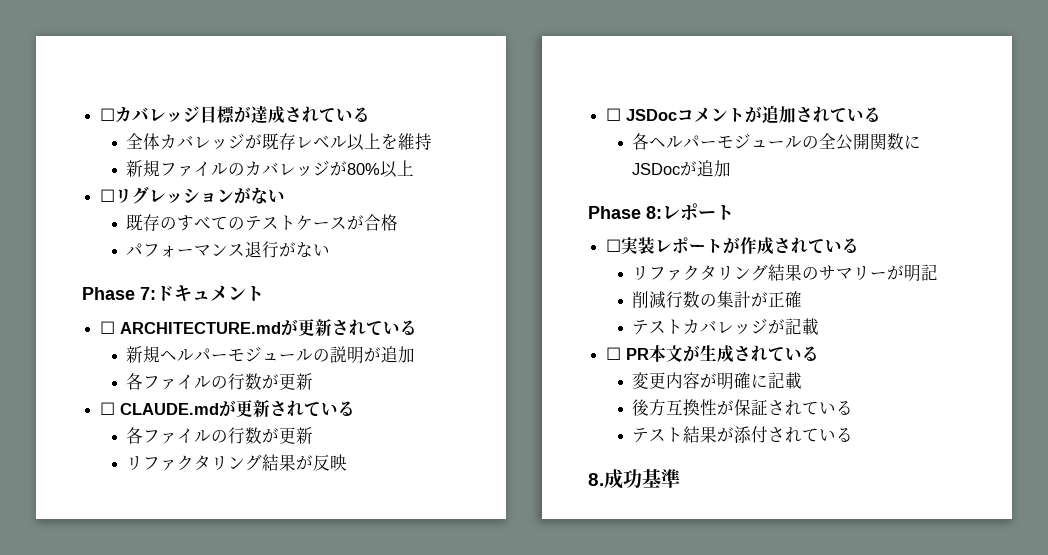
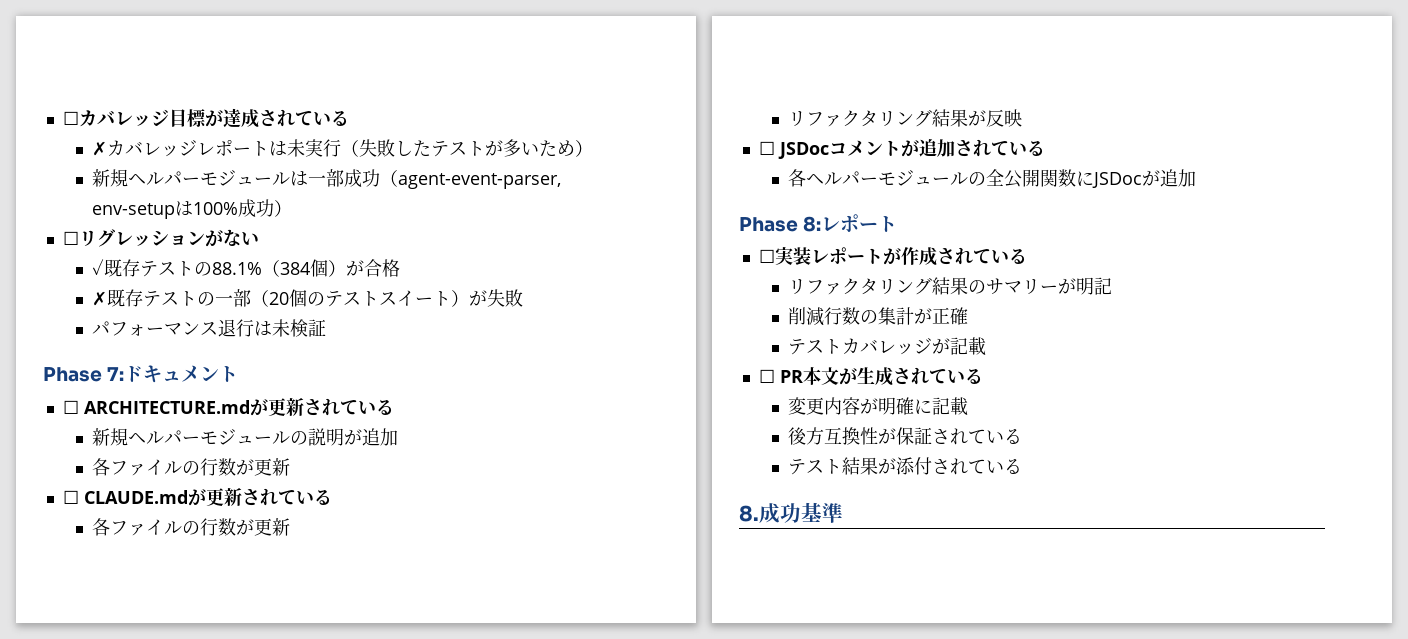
[126,133,433,151] [126,160,415,178] 全体カバレッジが既存レベル以上を維持 // 新規ファイルのカバレッジが80%以上 -> [92,139,594,157] [92,169,562,189] [92,199,293,219] ✗カバレッジレポートは未実行（失敗したテストが多いため） // 新規ヘルパーモジュールは一部成功（agent-event-parser, env-setupは100%成功）
[126,214,399,231] 既存のすべてのテストケースが合格 -> [92,259,401,277] [92,289,524,307] ✓既存テストの88.1%（384個）が合格 // ✗既存テストの一部（20個のテストスイート）が失敗
[279,242,331,257] がない -> [254,319,327,337] は未検証

